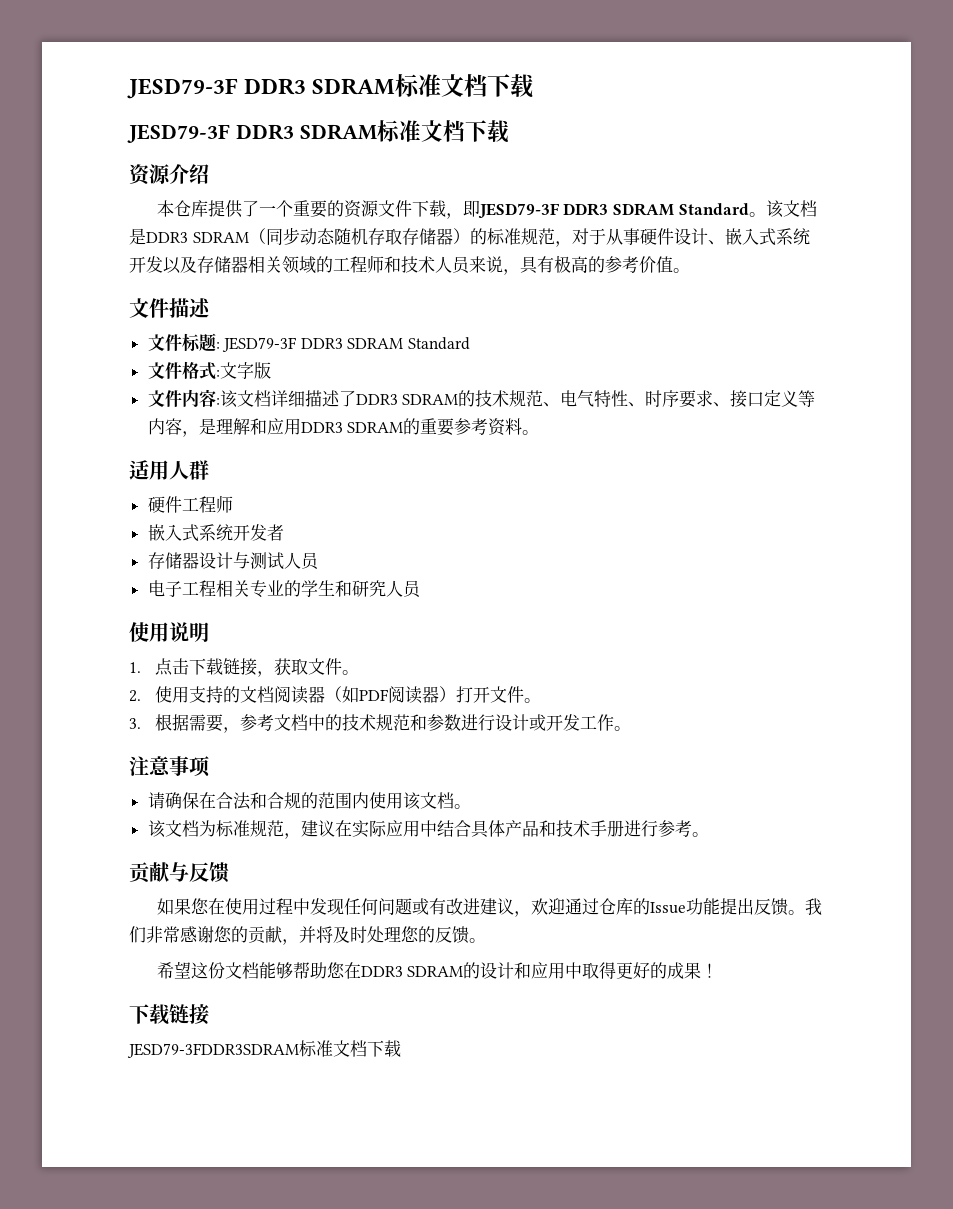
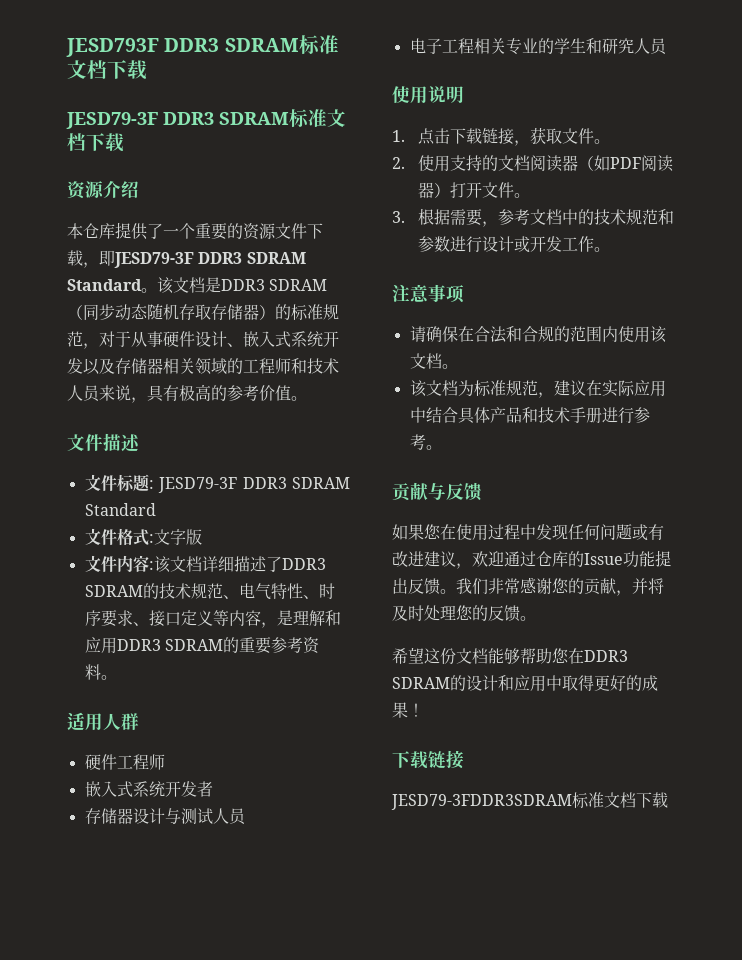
[127,78,238,99] JESD79-3F -> [66,38,159,57] JESD793F

